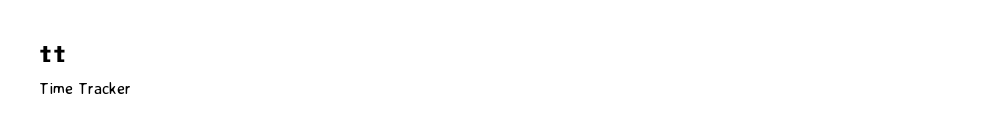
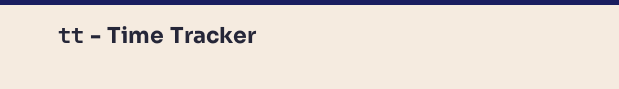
(67, 54) // -> [89,35,101,43] -

